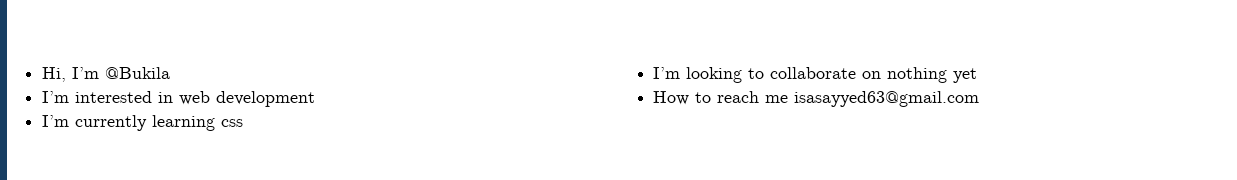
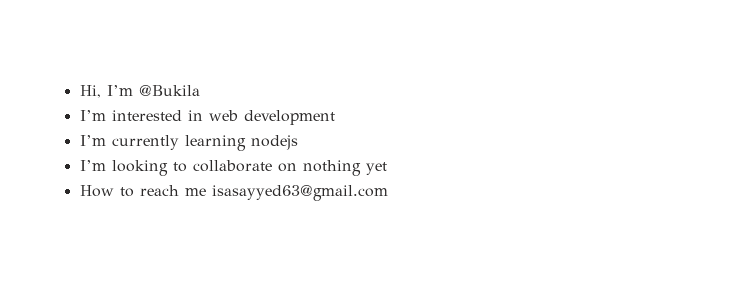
[221,119,244,127] css -> [250,135,298,150] nodejs

